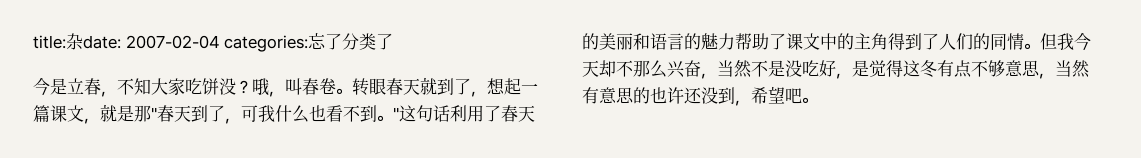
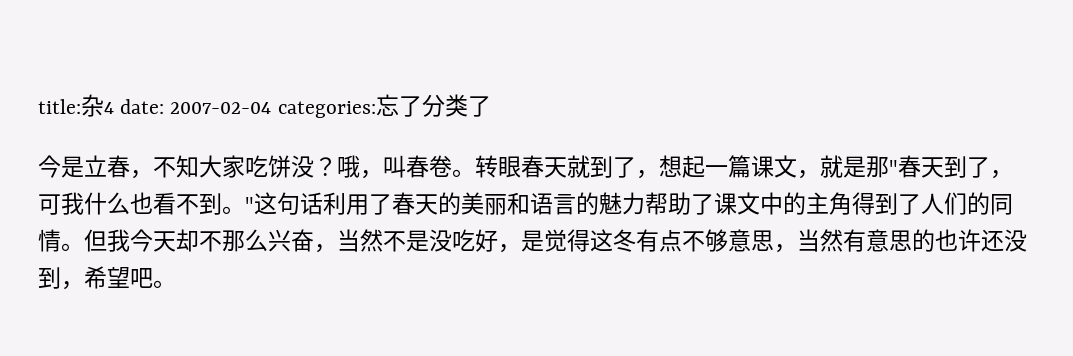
(83, 41) none -> [104,102,114,114] 4

